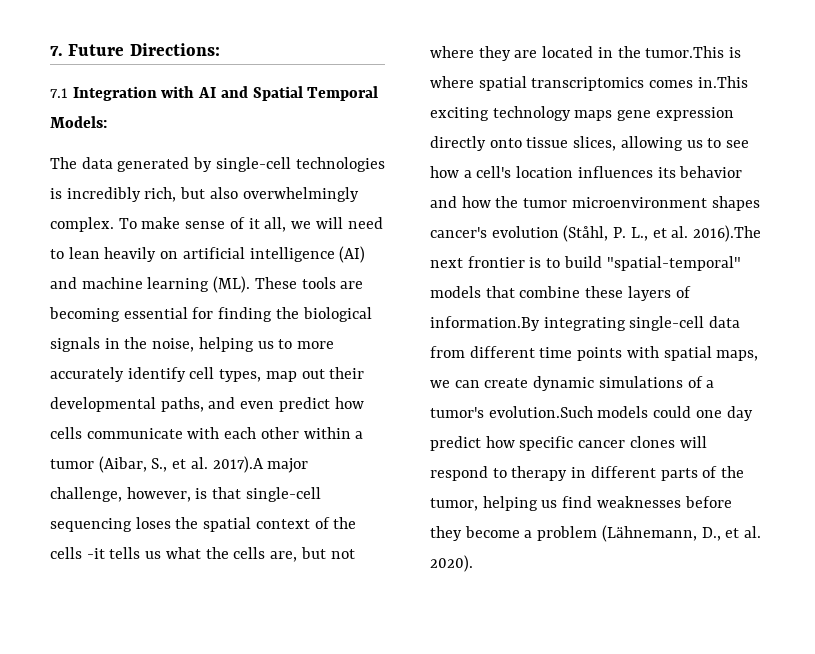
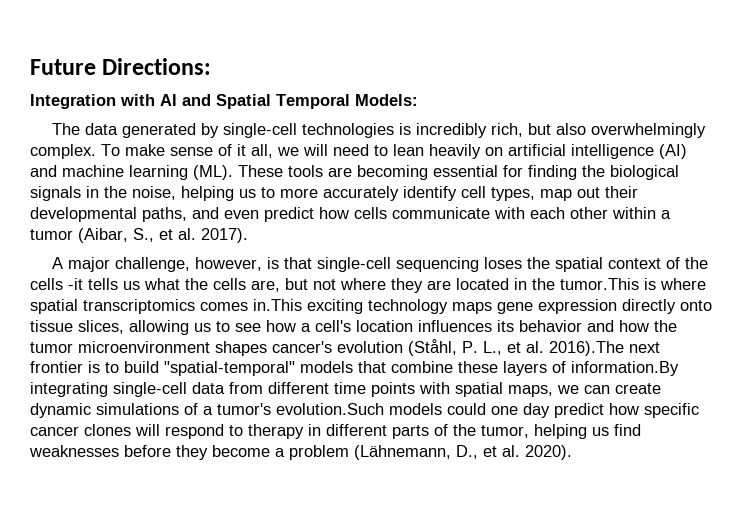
[50,46,63,56] 7. -> (30, 67) none
[50,88,68,98] 7.1 -> (212, 66) none
[212,456,264,473] 2017).A -> [201,228,248,243] [51,257,63,269] 2017). // A

